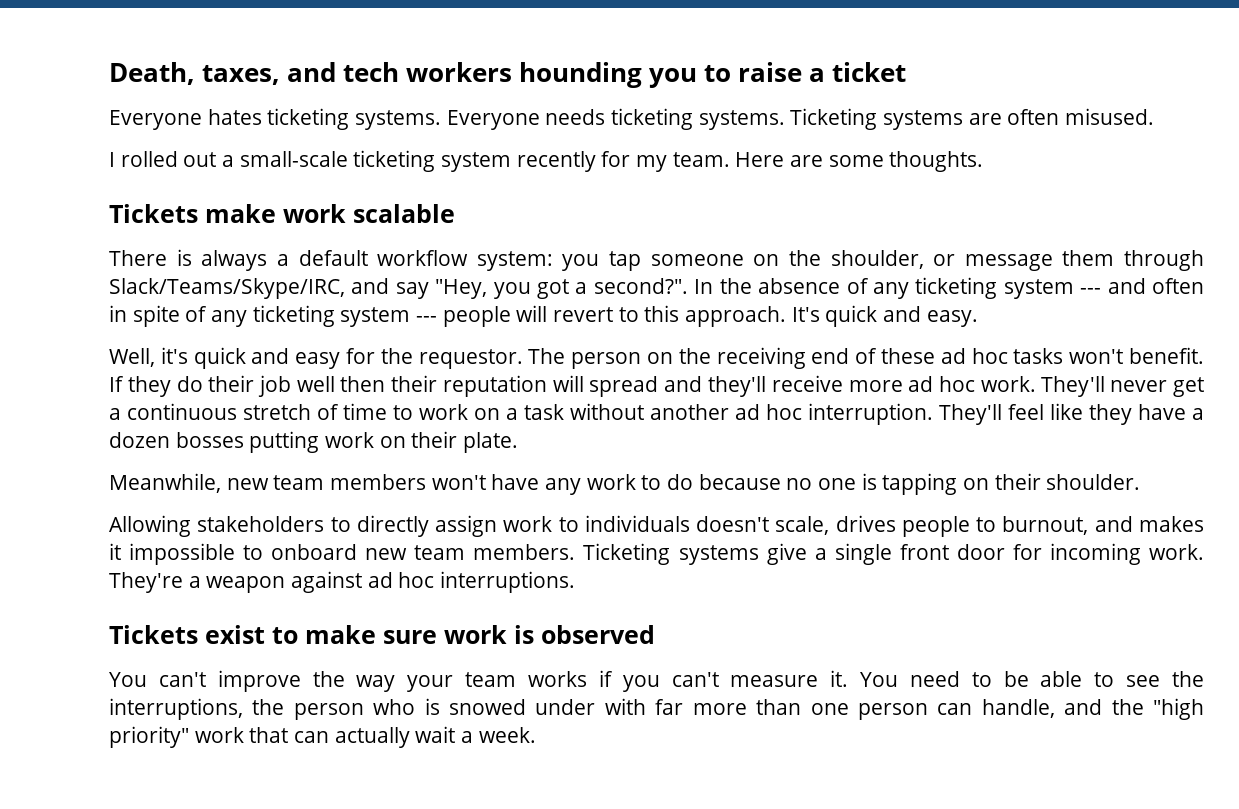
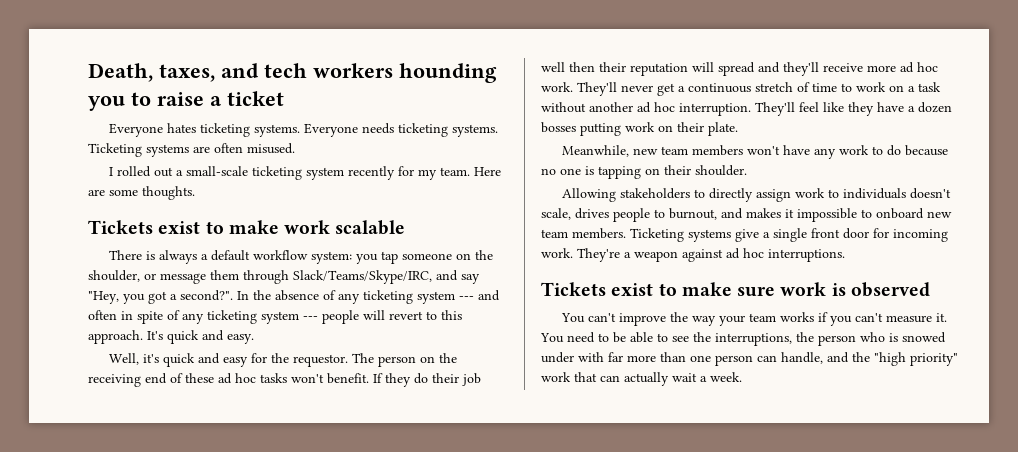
(198, 213) none -> [158,221,224,234] exist to

